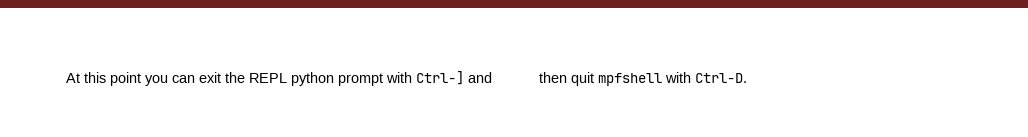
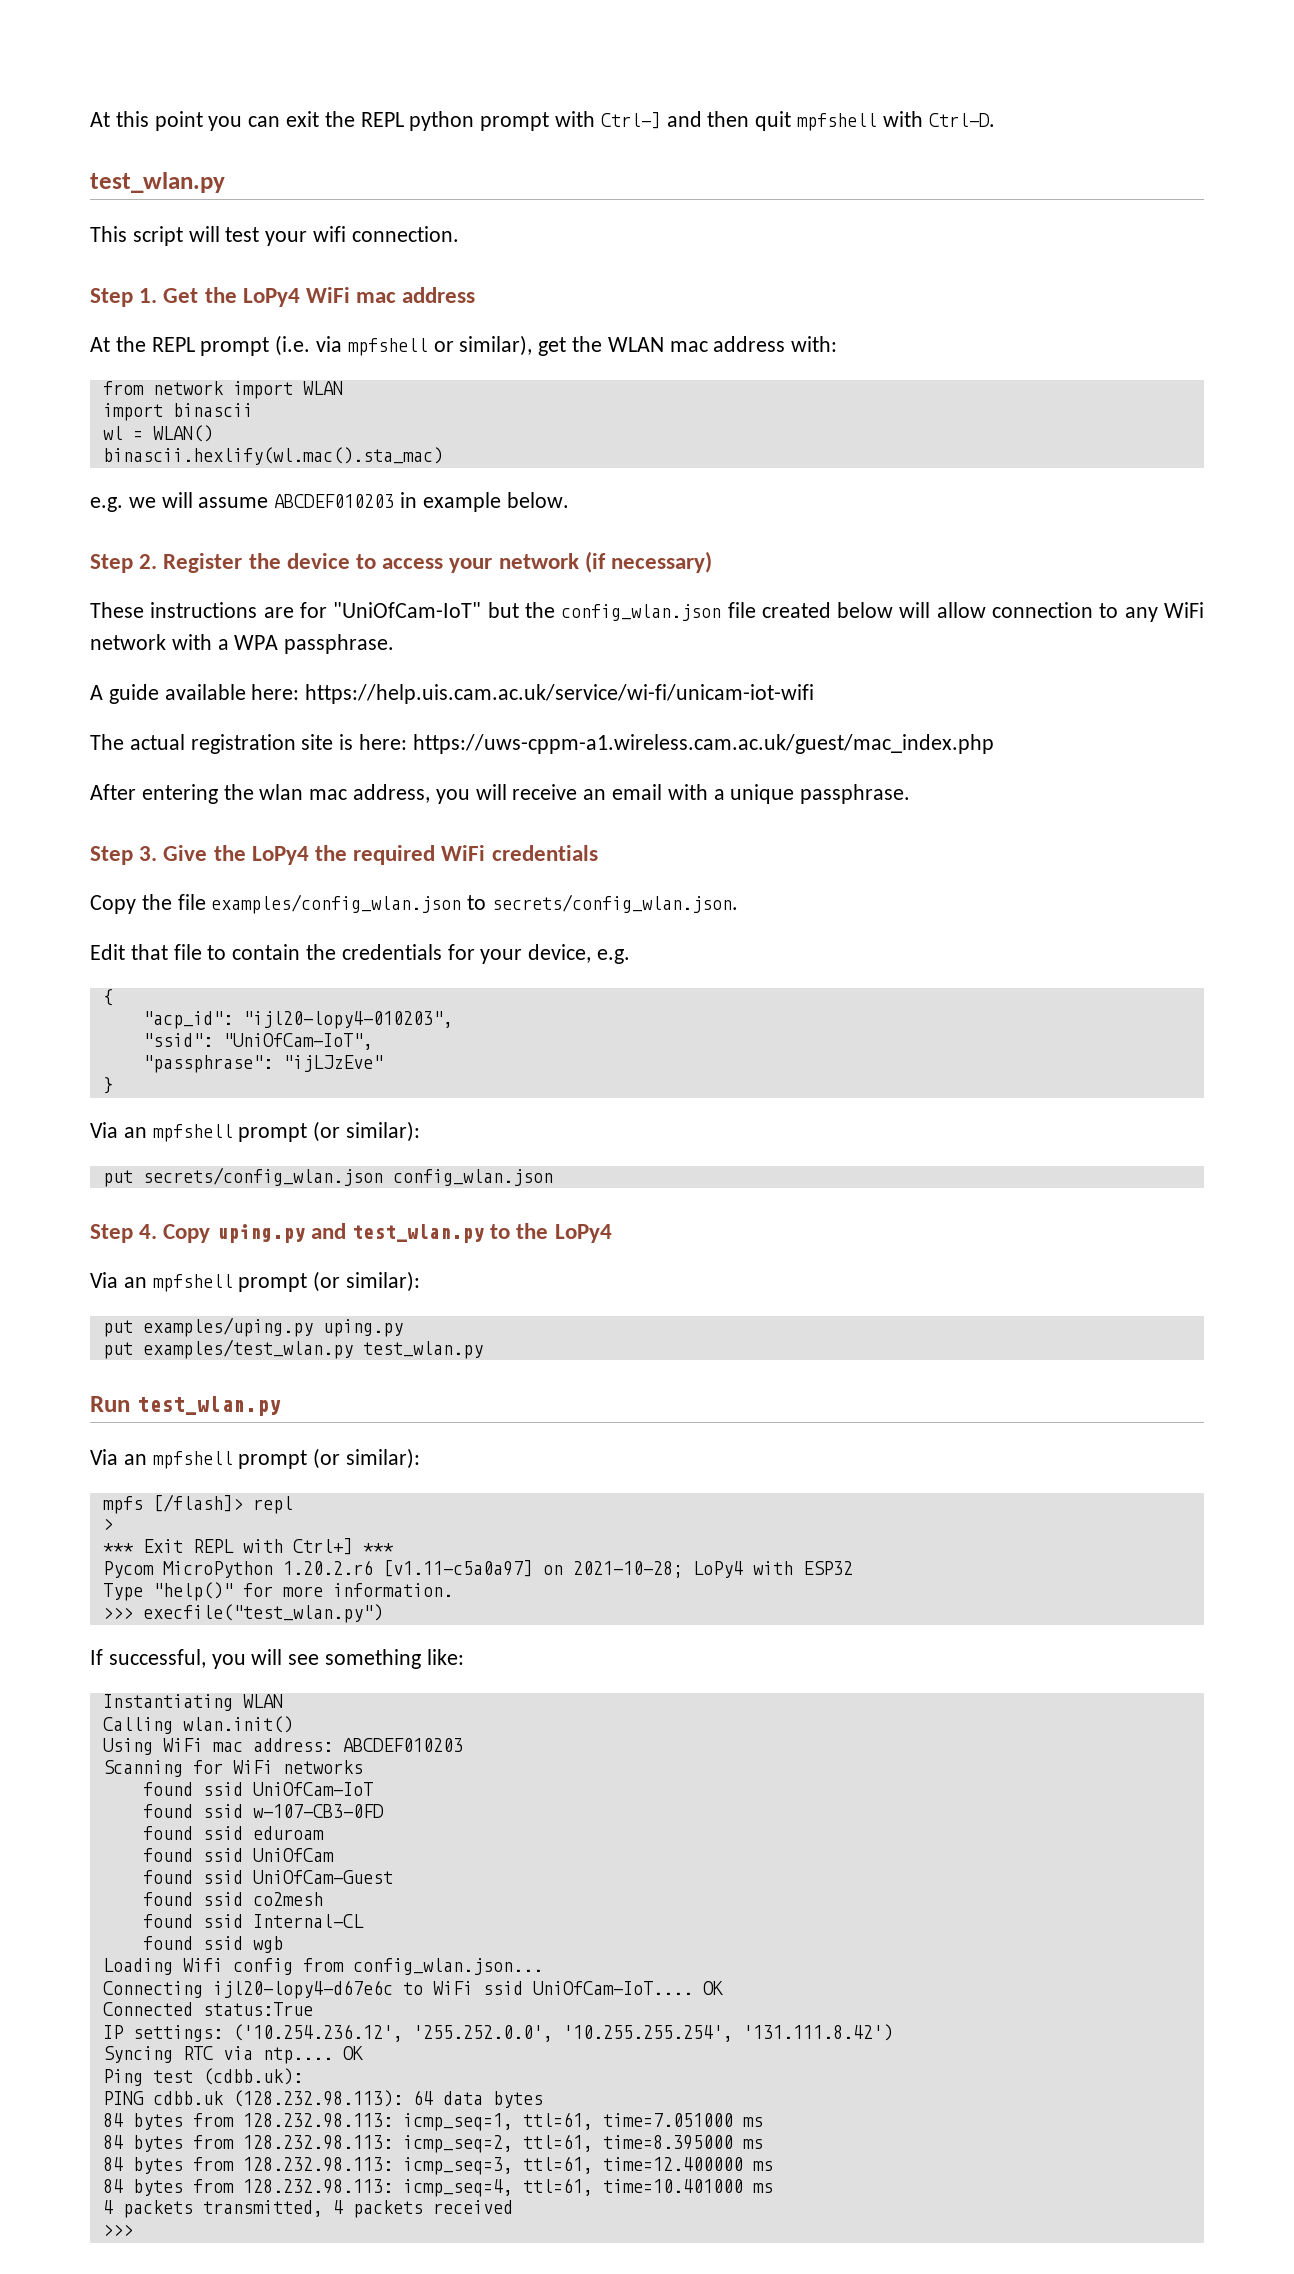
(747, 78) none -> [90,172,225,193] [90,226,459,246] [90,287,476,307] [90,335,838,356] [102,381,343,399] [102,403,253,421] [102,425,213,442] [102,447,443,465] [90,492,569,512] [90,551,713,573] [90,602,1204,622] [90,634,395,654] [90,684,815,704] [90,734,994,754] [90,784,911,804] [90,845,598,865] [90,894,739,914] [90,944,631,964] [102,989,113,1006] [142,1011,453,1029] [142,1033,373,1050] [142,1055,383,1073] [102,1077,113,1094] [90,1121,421,1142] [102,1167,553,1187] [90,1223,612,1243] [90,1271,421,1292] [102,1317,403,1337] [102,1339,483,1359] [90,1396,281,1416] [90,1448,421,1469] [102,1494,293,1514] [102,1518,113,1530] [102,1538,394,1555] [102,1560,853,1578] [102,1582,453,1601] [102,1604,383,1623] [90,1649,464,1669] [102,1694,283,1711] [102,1716,293,1734] [102,1738,463,1755] [102,1760,363,1777] [142,1782,373,1796] [142,1804,384,1818] [142,1826,324,1840] [142,1848,334,1862] [142,1870,393,1884] [142,1892,323,1906] [142,1914,364,1928] [142,1936,283,1953] [102,1958,543,1975] [102,1980,723,1999] [102,2002,313,2016] [102,2024,893,2042] [102,2046,363,2064] [102,2068,303,2086] [102,2090,543,2108] [102,2112,763,2131] [102,2134,763,2153] [102,2156,773,2175] [102,2178,773,2197] [102,2200,513,2218] [102,2224,133,2236] // test_wlan.py // This script will test your wifi connection. // Step 1. Get the LoPy4 WiFi mac address // At the REPL prompt (i.e. via mpfshell or similar), get the WLAN mac address with: // from network import WLAN // import binascii // wl = WLAN() // binascii.hexlify(wl.mac().sta_mac) // e.g. we will assume ABCDEF010203 in example below. // Step 2. Register the device to access your network (if necessary) // These instructions are for "UniOfCam-IoT" but the config_wlan.json file created below will allow connection to any WiFi network with a WPA passphrase. // A guide available here: https://help.uis.cam.ac.uk/service/wi-fi/unicam-iot-wifi // The actual registration site is here: https://uws-cppm-a1.wireless.cam.ac.uk/guest/mac_index.php // After entering the wlan mac address, you will receive an email with a unique passphrase. // Step 3. Give the LoPy4 the required WiFi credentials // Copy the file examples/config_wlan.json to secrets/config_wlan.json. // Edit that file to contain the credentials for your device, e.g. // { // "acp_id": "ijl20-lopy4-010203", // "ssid": "UniOfCam-IoT", // "passphrase": "ijLJzEve" // } // Via an mpfshell prompt (or similar): // put secrets/config_wlan.json config_wlan.json // Step 4. Copy uping.py and test_wlan.py to the LoPy4 // Via an mpfshell prompt (or similar): // put examples/uping.py uping.py // put examples/test_wlan.py test_wlan.py // Run test_wlan.py // Via an mpfshell prompt (or similar): // mpfs [/flash]> repl // > // *** Exit REPL with Ctrl+] *** // Pycom MicroPython 1.20.2.r6 [v1.11-c5a0a97] on 2021-10-28; LoPy4 with ESP32 // Type "help()" for more information. // >>> execfile("test_wlan.py") // If successful, you will see something like: // Instantiating WLAN // Calling wlan.init() // Using WiFi mac address: ABCDEF010203 // Scanning for WiFi networks // found ssid UniOfCam-IoT // found ssid w-107-CB3-0FD // found ssid eduroam // found ssid UniOfCam // found ssid UniOfCam-Guest // found ssid co2mesh // found ssid Internal-CL // found ssid wgb // Loading Wifi config from config_wlan.json... // Connecting ijl20-lopy4-d67e6c to WiFi ssid UniOfCam-IoT.... OK // Connected status:True // IP settings: ('10.254.236.12', '255.252.0.0', '10.255.255.254', '131.111.8.42') // Syncing RTC via ntp.... OK // Ping test (cdbb.uk): // PING cdbb.uk (128.232.98.113): 64 data bytes // 84 bytes from 128.232.98.113: icmp_seq=1, ttl=61, time=7.051000 ms // 84 bytes from 128.232.98.113: icmp_seq=2, ttl=61, time=8.395000 ms // 84 bytes from 128.232.98.113: icmp_seq=3, ttl=61, time=12.400000 ms // 84 bytes from 128.232.98.113: icmp_seq=4, ttl=61, time=10.401000 ms // 4 packets transmitted, 4 packets received // >>>

